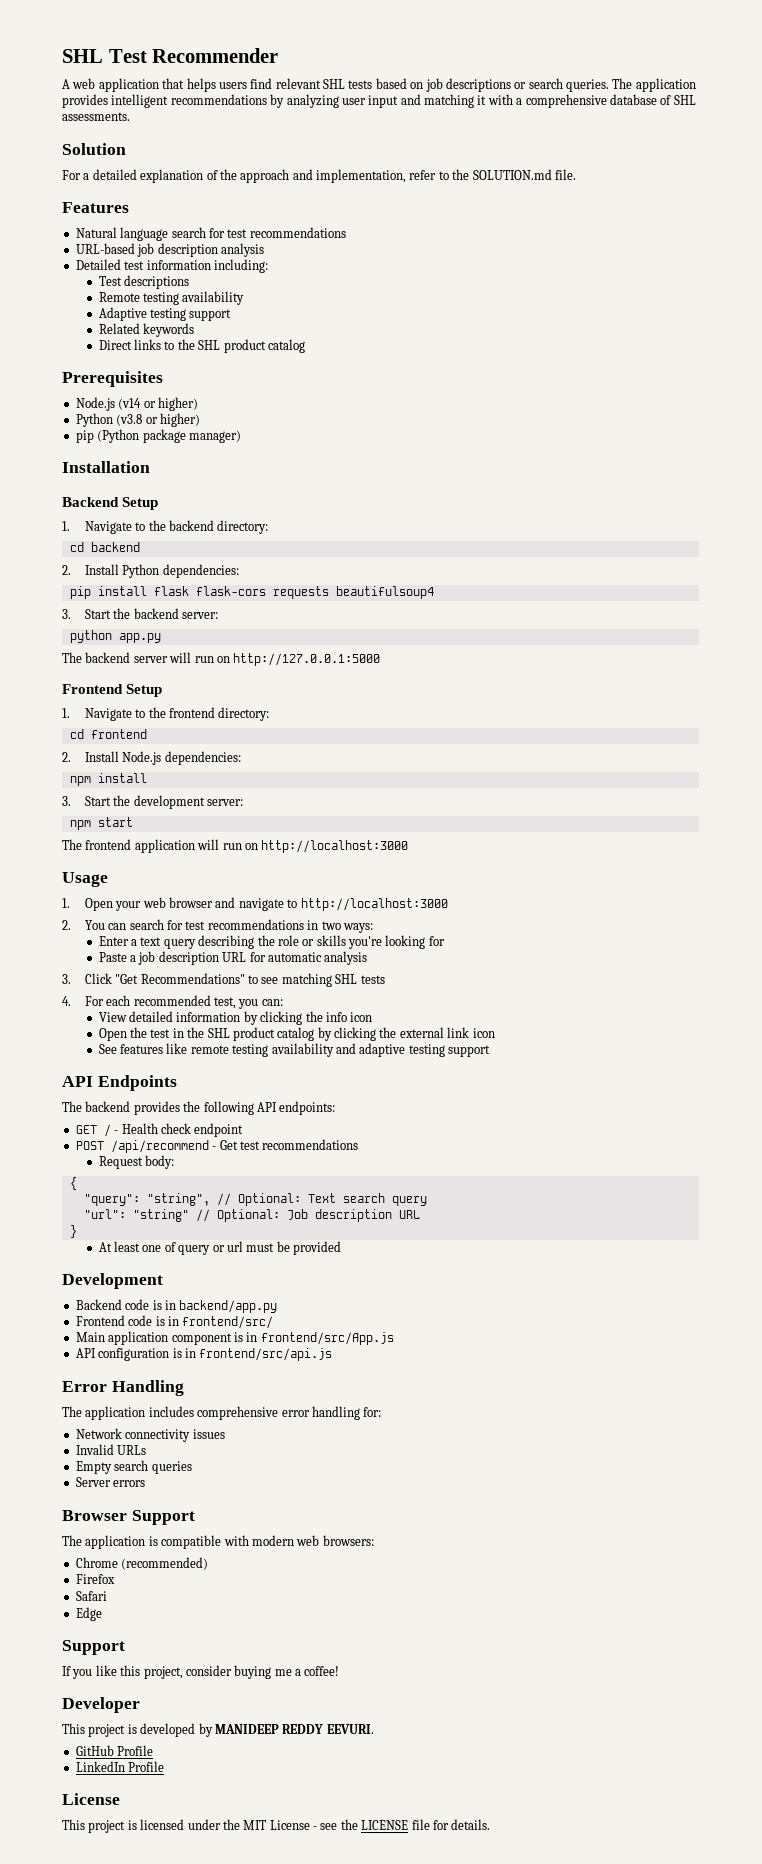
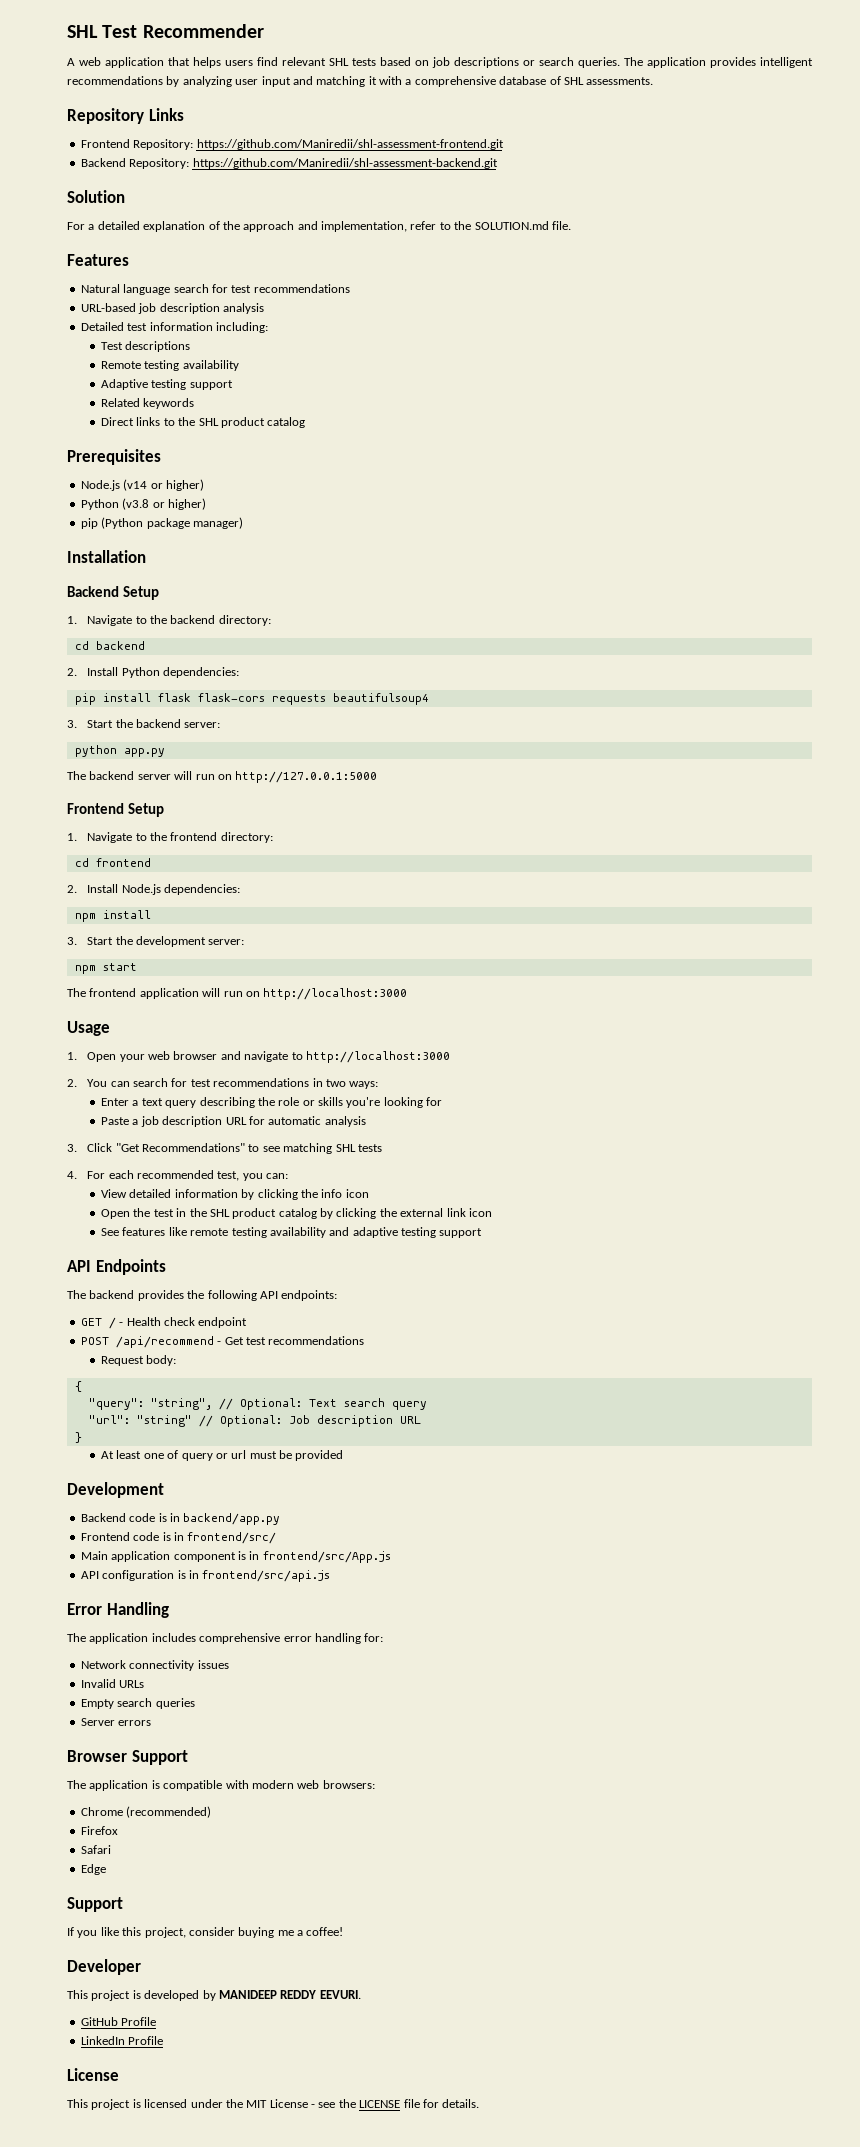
(130, 116) none -> [67,108,184,124] [80,139,504,150] [80,158,498,169] // Repository Links // Frontend Repository: https://github.com/Maniredii/shl-assessment-frontend.git // Backend Repository: https://github.com/Maniredii/shl-assessment-backend.git

